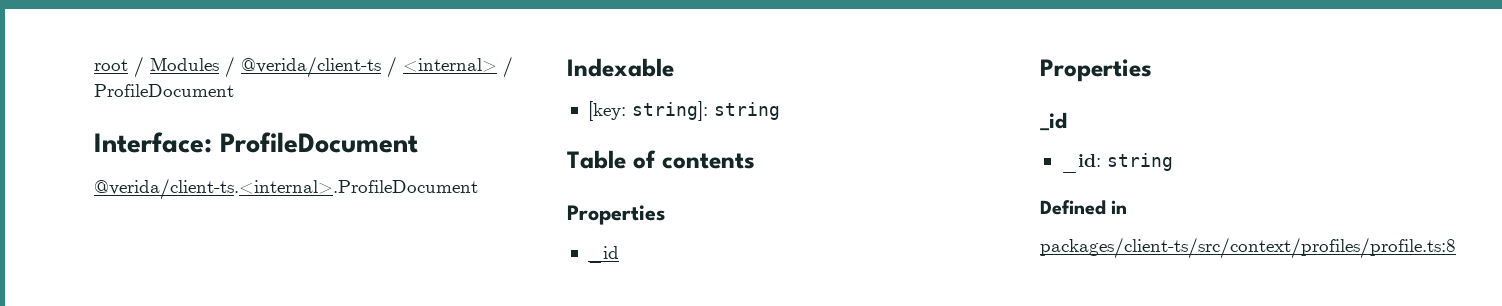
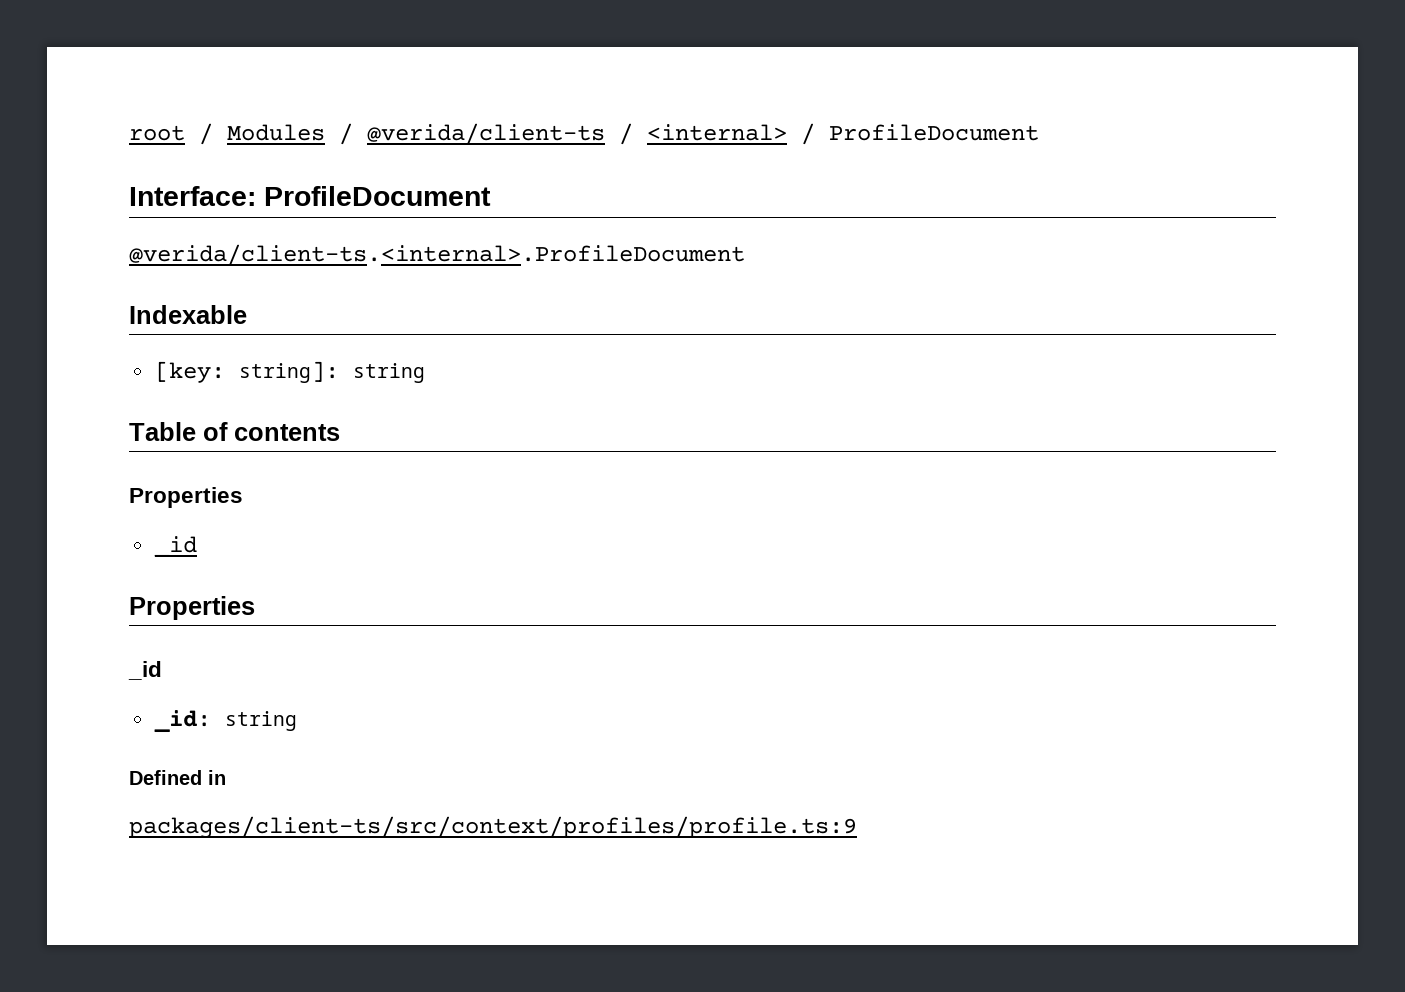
[1040,237,1456,259] packages/client-ts/src/context/profiles/profile.ts:8 -> [129,816,857,838] packages/client-ts/src/context/profiles/profile.ts:9

